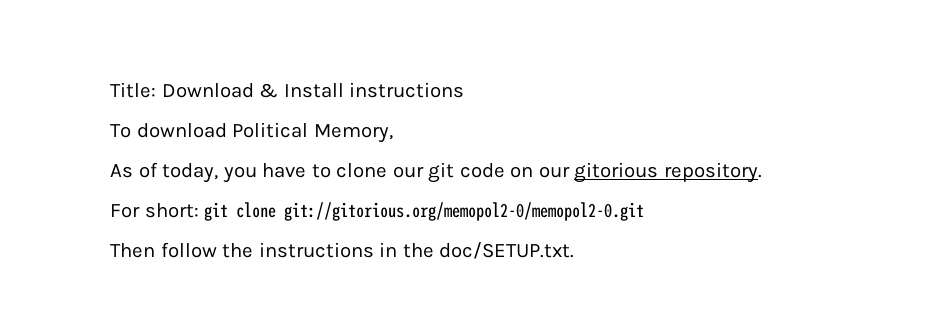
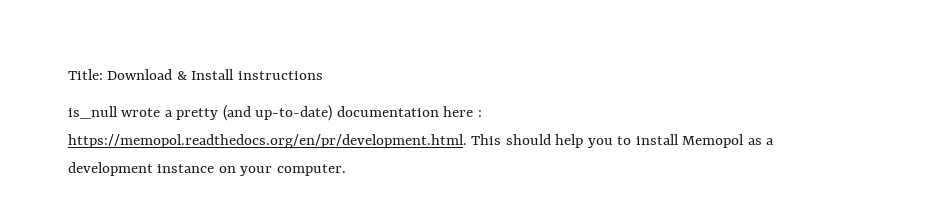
[110,122,393,143] [110,162,762,183] [110,202,645,221] [110,242,575,259] To download Political Memory, // As of today, you have to clone our git code on our gitorious repository. // For short: git clone git://gitorious.org/memopol2-0/memopol2-0.git // Then follow the instructions in the doc/SETUP.txt. -> [68,105,482,121] [68,134,775,148] [68,162,346,176] is_null wrote a pretty (and up-to-date) documentation here : https://memopol.readthedocs.org/en/pr/development.html. This should help you to install Memopol as a development instance on your computer.

